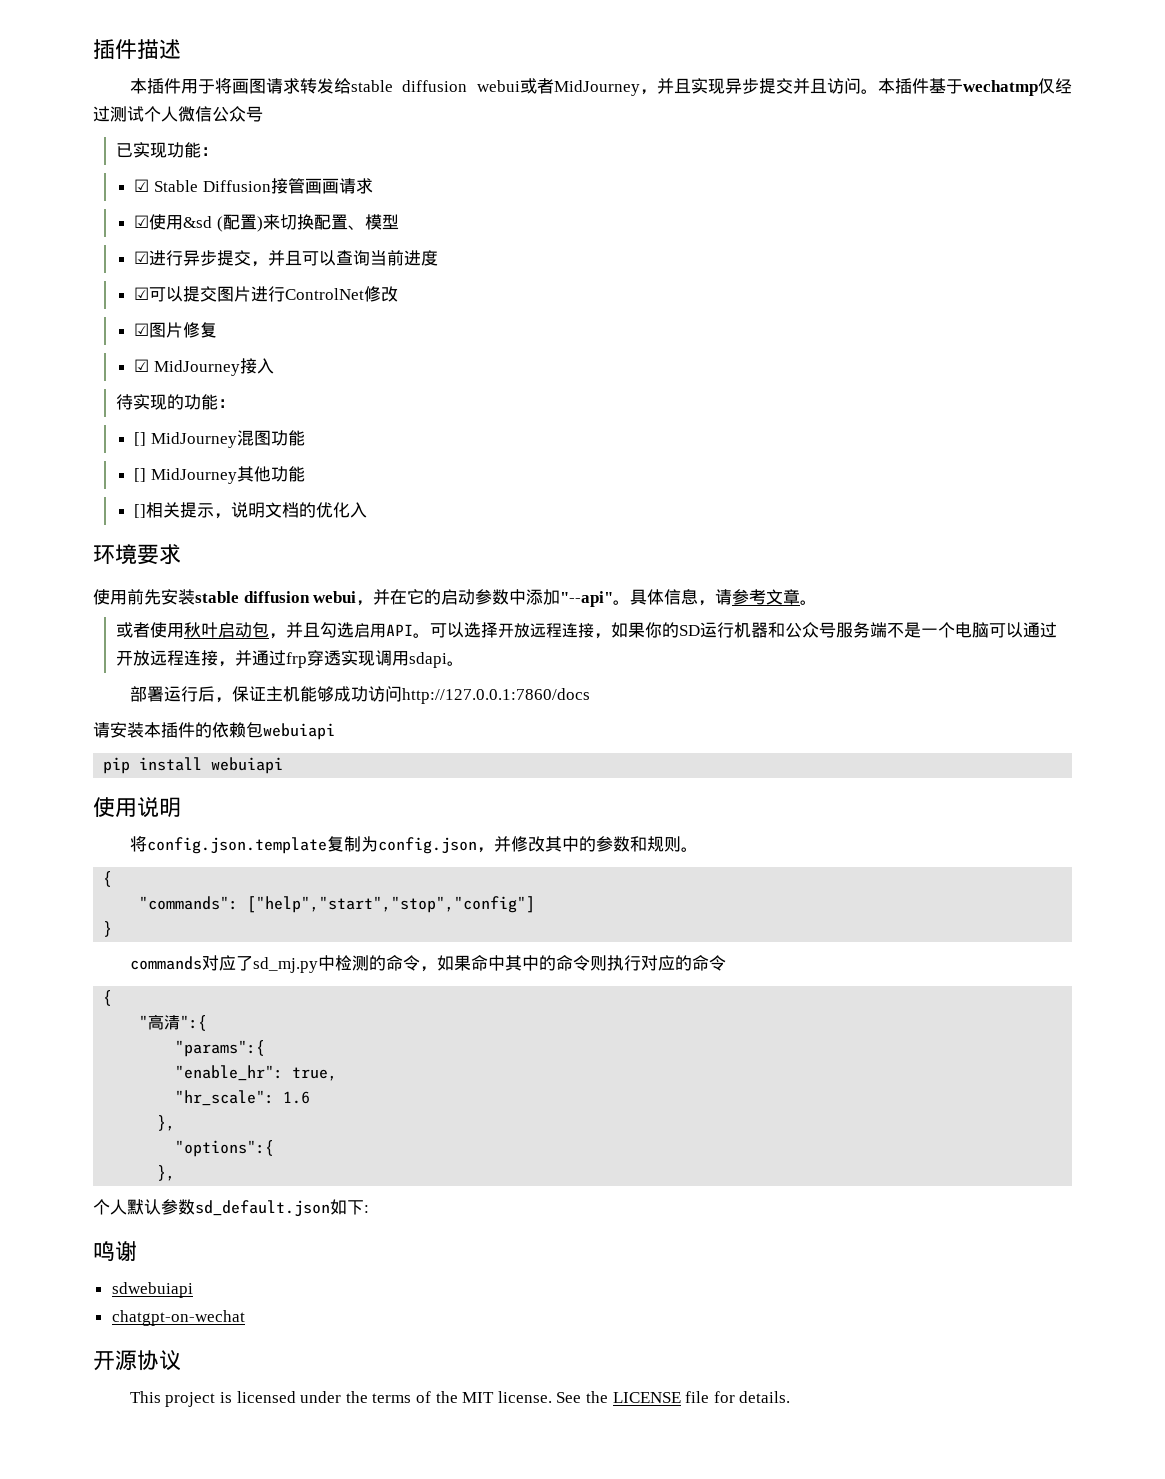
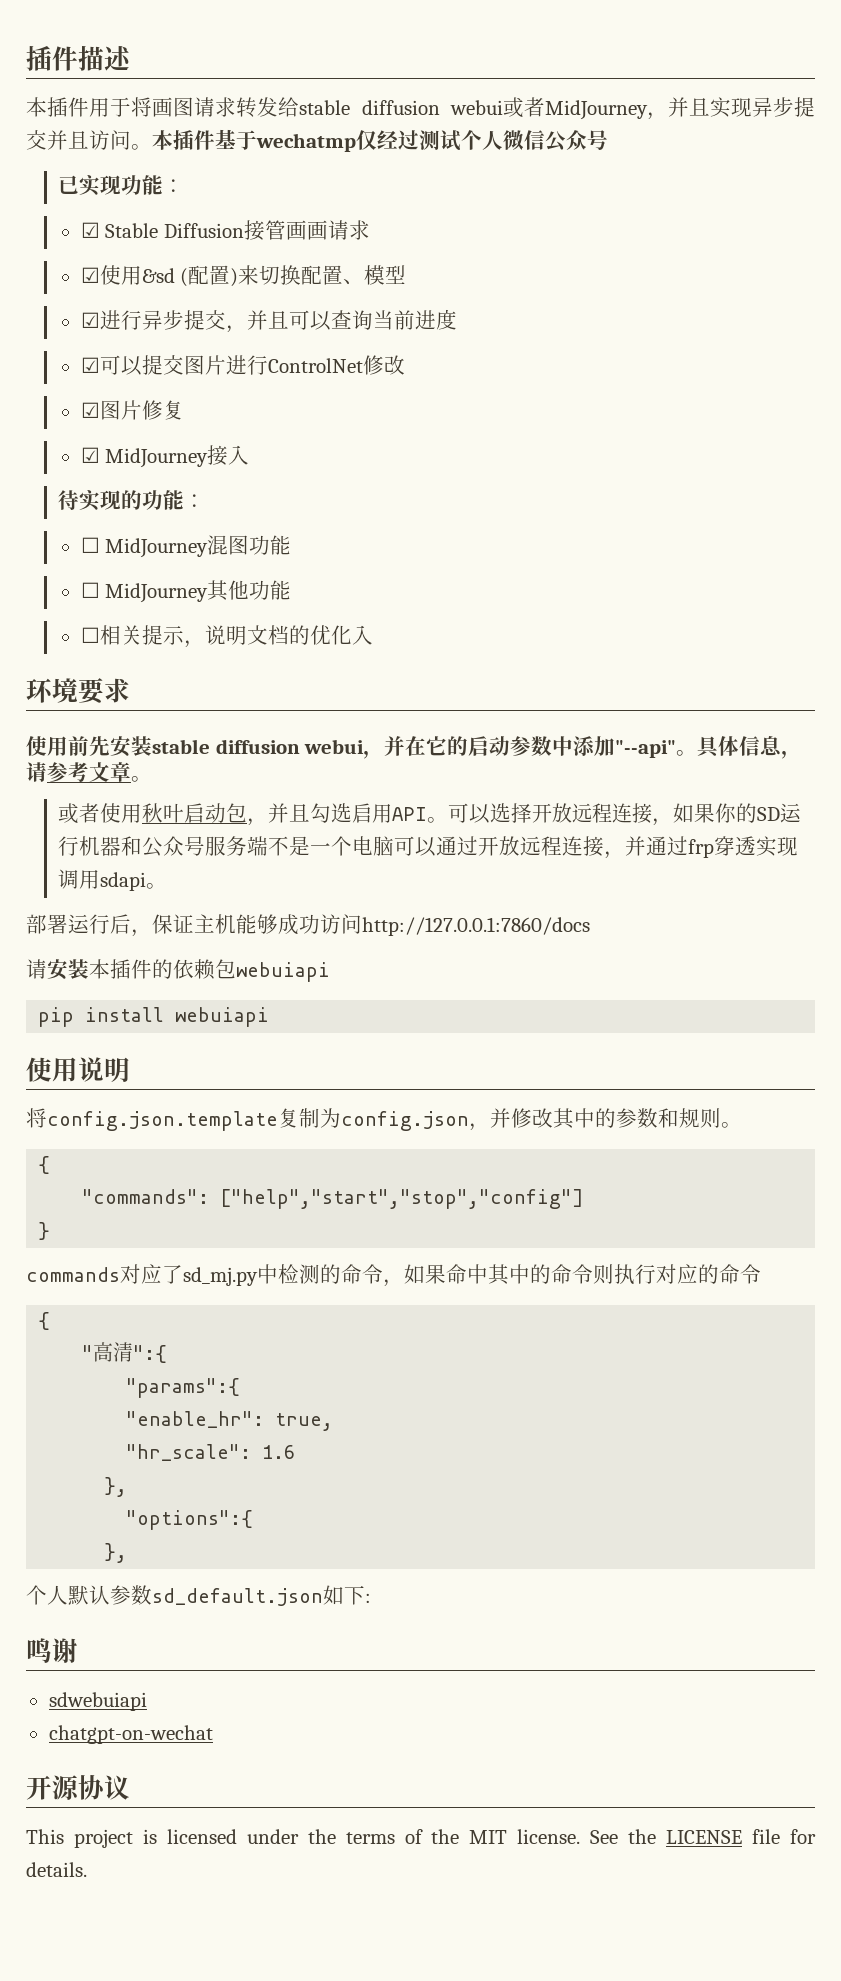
[134,432,147,446] [] -> [80,537,100,553] ☐
[134,468,147,482] [] -> [80,582,100,598] ☐
[134,504,147,518] [] -> [80,627,100,643] ☐

